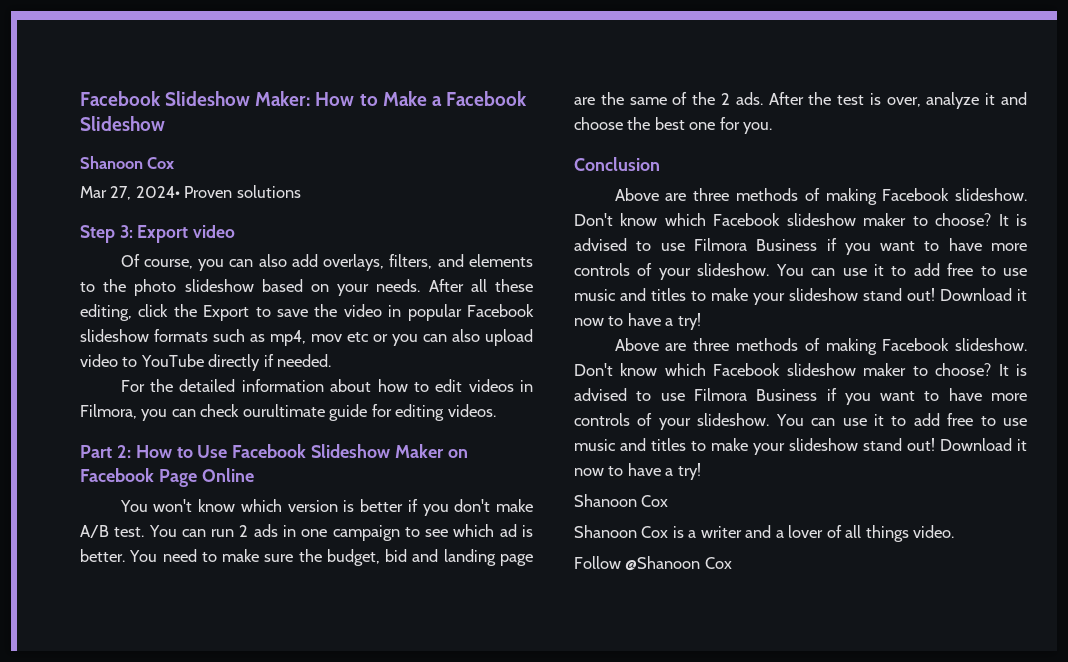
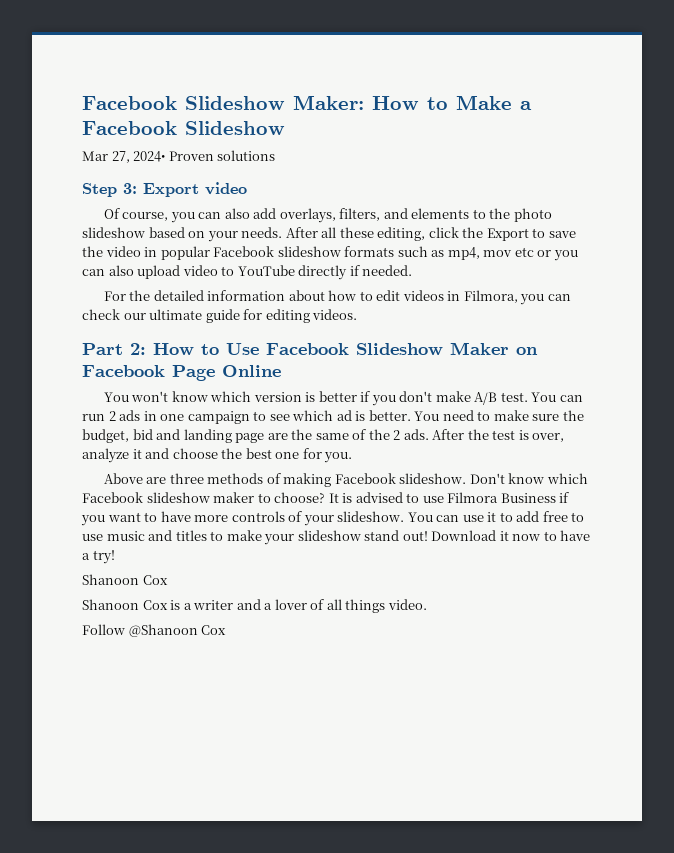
[80,156,175,169] // Shanoon Cox -> (285, 128) none
[242,404,325,417] ourultimate -> [123,309,203,320] our ultimate
[574,157,660,171] [614,188,1027,205] [574,213,1027,226] [574,238,1027,255] [574,263,1027,280] [574,288,1027,305] [574,313,701,330] // Conclusion // Above are three methods of making Facebook slideshow. Don't know which Facebook slideshow maker to choose? It is advised to use Filmora Business if you want to have more controls of your slideshow. You can use it to add free to use music and titles to make your slideshow stand out! Download it now to have a try! -> (353, 457) none

